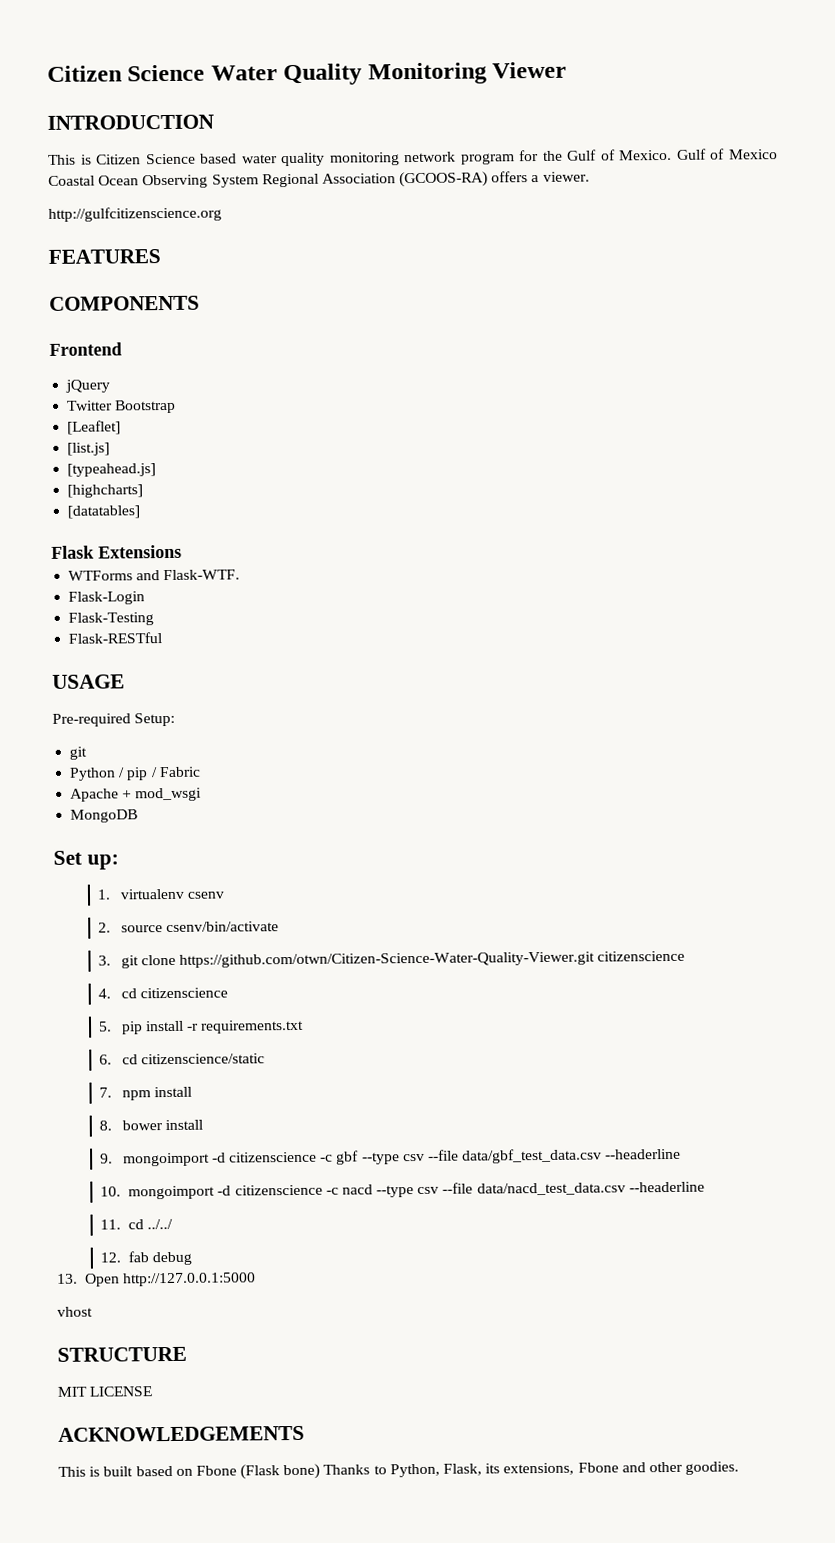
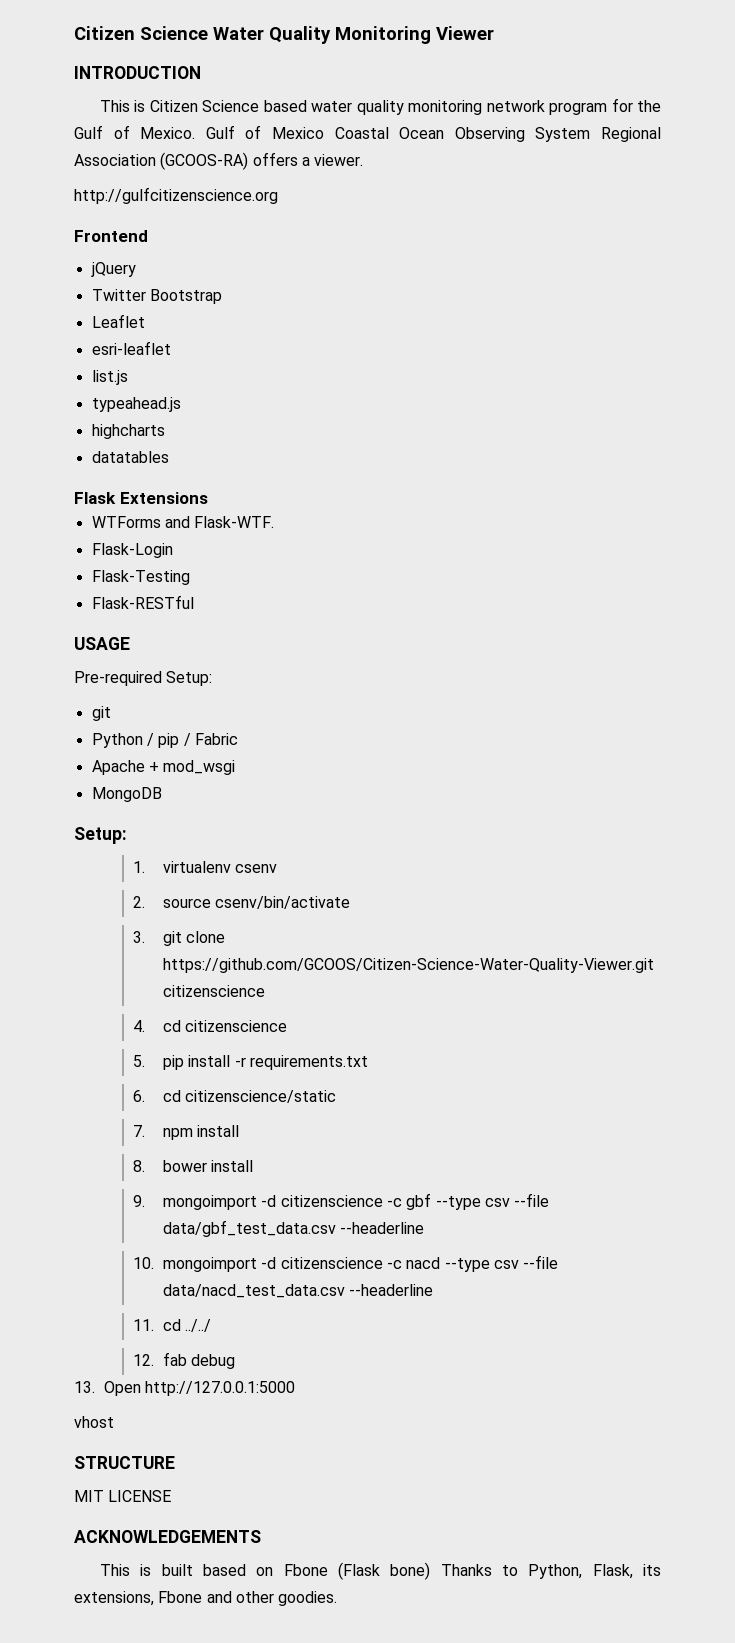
[48,249,161,264] [49,295,200,311] // FEATURES // COMPONENTS -> (278, 195) none
[67,420,122,435] [67,442,111,456] [67,463,157,477] [67,484,144,498] [67,505,141,519] [Leaflet] // [list.js] // [typeahead.js] // [highcharts] // [datatables] -> [91,314,145,328] [91,341,171,355] [91,370,128,385] [91,397,181,412] [91,424,165,439] [91,451,169,463] Leaflet // esri-leaflet // list.js // typeahead.js // highcharts // datatables
[53,850,119,870] Set up: -> [74,827,127,844] Setup:
[179,951,596,968] https://github.com/otwn/Citizen-Science-Water-Quality-Viewer.git -> [162,958,654,973] https://github.com/GCOOS/Citizen-Science-Water-Quality-Viewer.git

